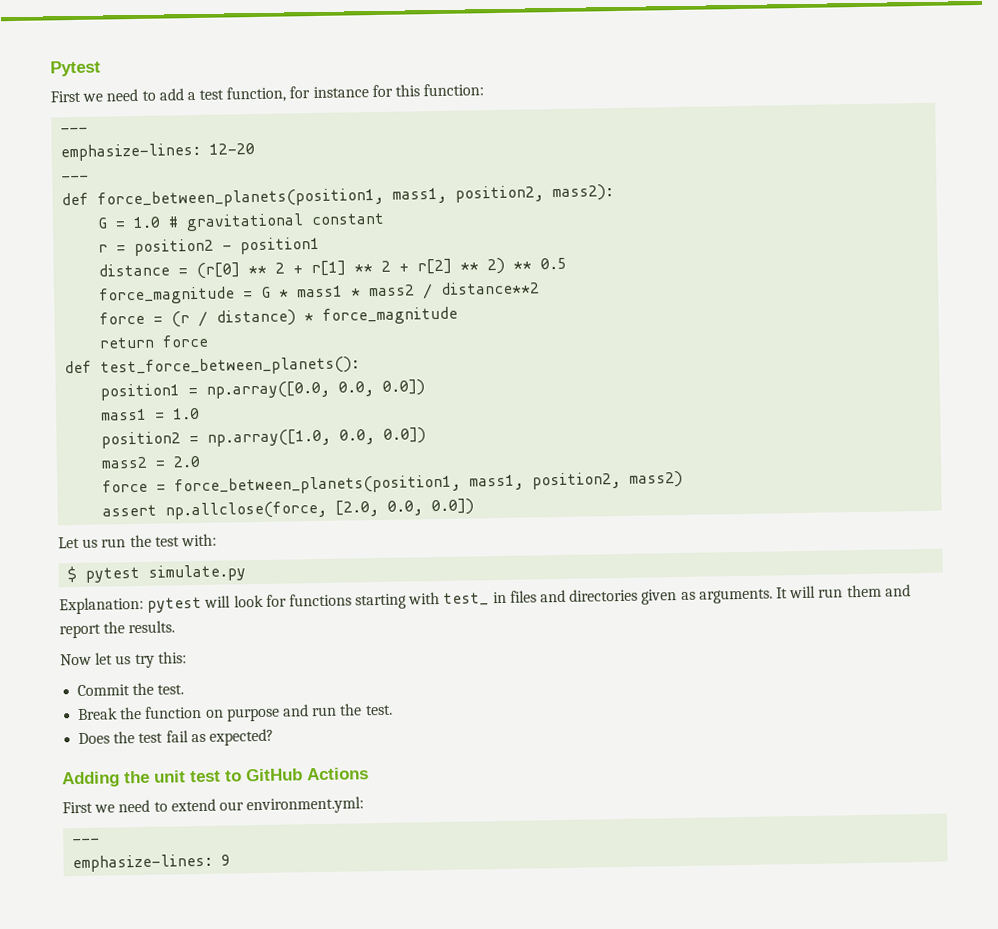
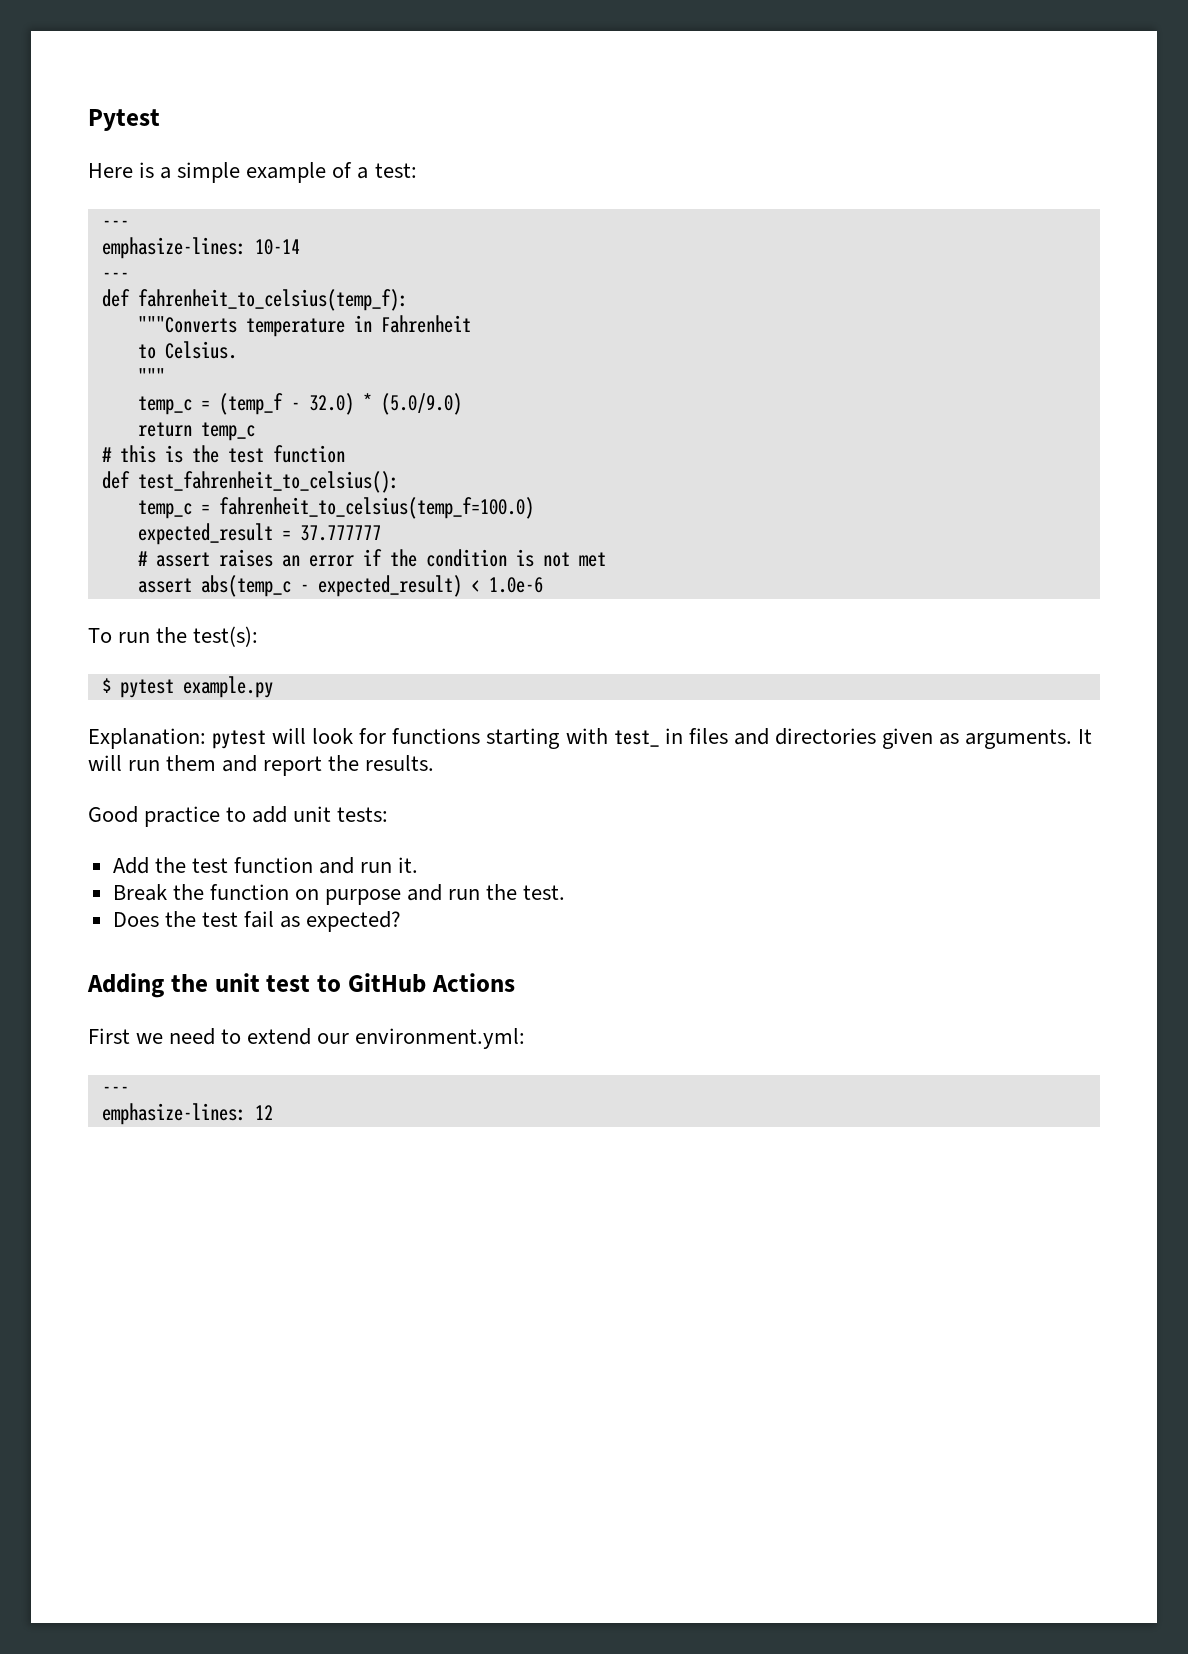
[50,83,485,103] [60,126,89,134] [60,142,256,162] First we need to add a test function, for instance for this function: // --- // emphasize-lines: 12-20 -> [88,162,417,183] [101,220,129,228] [101,237,300,259] Here is a simple example of a test: // --- // emphasize-lines: 10-14
[97,184,615,209] [97,212,385,232] [98,236,321,257] [98,257,568,279] [99,281,541,305] [99,306,459,328] [99,334,210,349] [64,356,361,377] [100,379,426,401] [101,407,201,421] [101,427,427,449] [101,455,201,469] [102,470,684,496] [102,498,475,520] [58,533,217,549] force_between_planets(position1, mass1, position2, mass2): // G = 1.0 # gravitational constant // r = position2 - position1 // distance = (r[0] ** 2 + r[1] ** 2 + r[2] ** 2) ** 0.5 // force_magnitude = G * mass1 * mass2 / distance**2 // force = (r / distance) * force_magnitude // return force // def test_force_between_planets(): // position1 = np.array([0.0, 0.0, 0.0]) // mass1 = 1.0 // position2 = np.array([1.0, 0.0, 0.0]) // mass2 = 2.0 // force = force_between_planets(position1, mass1, position2, mass2) // assert np.allclose(force, [2.0, 0.0, 0.0]) // Let us run the test with: -> [137,289,408,311] [137,315,471,337] [137,341,237,359] [137,368,165,384] [137,393,462,415] [137,422,255,441] [101,445,345,463] [101,471,399,493] [137,497,534,519] [137,523,381,545] [137,549,606,567] [137,575,543,597] [88,626,259,647] fahrenheit_to_celsius(temp_f): // """Converts temperature in Fahrenheit // to Celsius. // """ // temp_c = (temp_f - 32.0) * (5.0/9.0) // return temp_c // # this is the test function // def test_fahrenheit_to_celsius(): // temp_c = fahrenheit_to_celsius(temp_f=100.0) // expected_result = 37.777777 // # assert raises an error if the condition is not met // assert abs(temp_c - expected_result) < 1.0e-6 // To run the test(s):
[148,564,247,582] simulate.py -> [182,676,273,698] example.py
[60,651,187,669] [77,682,185,697] Now let us try this: // Commit the test. -> [88,806,389,827] [112,857,419,874] Good practice to add unit tests: // Add the test function and run it.
[221,854,232,866] 9 -> [254,1105,273,1120] 12

